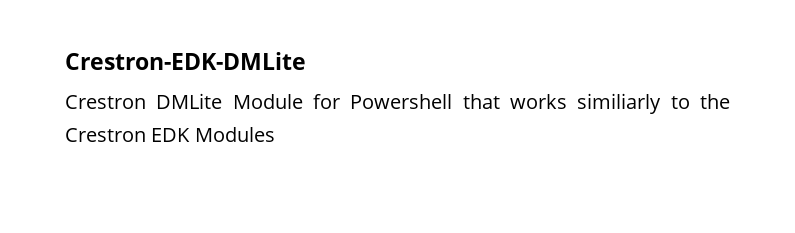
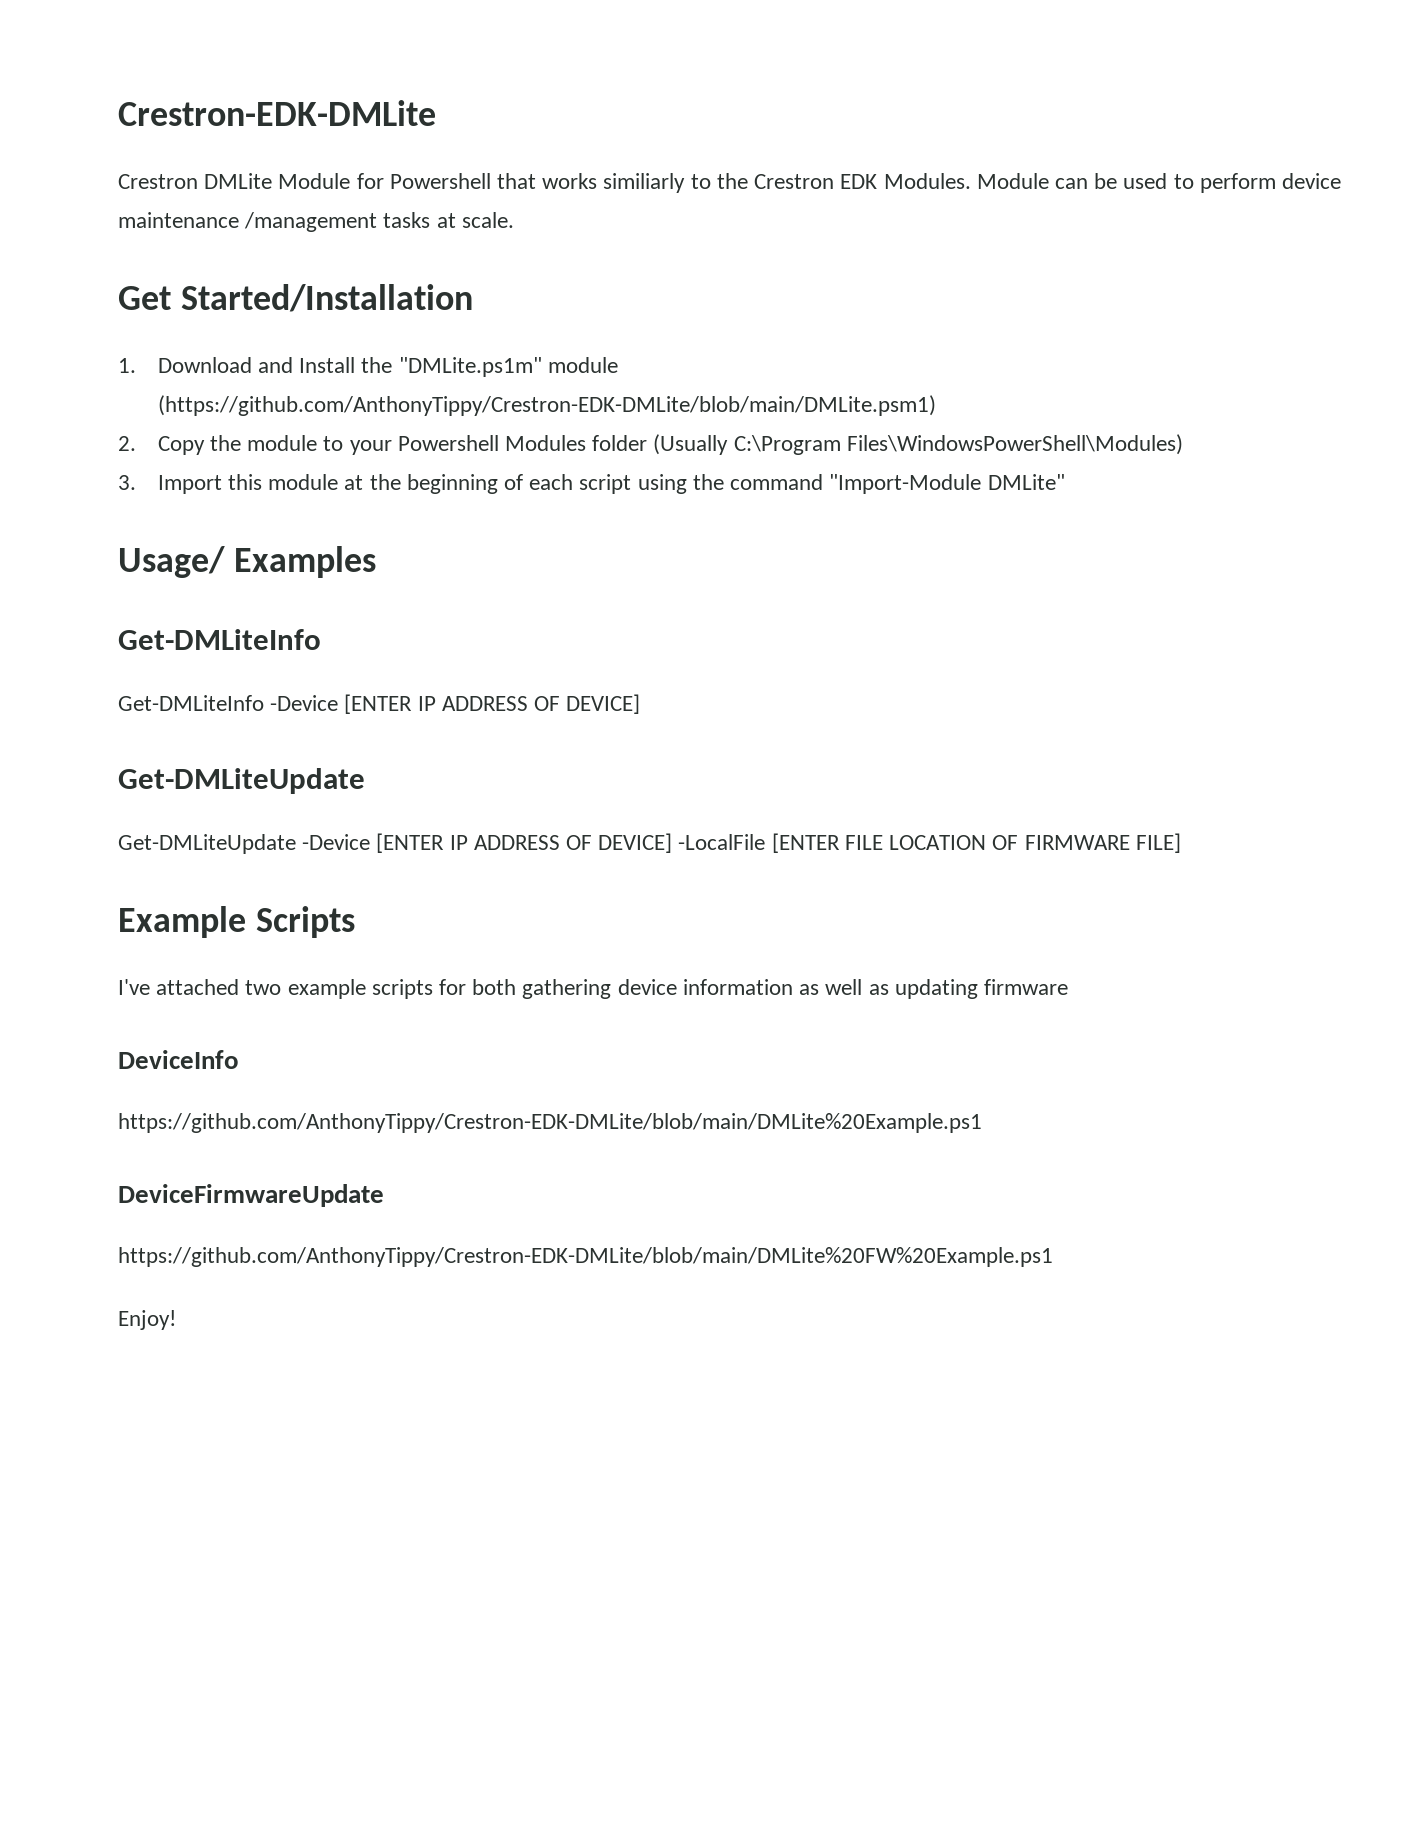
[194,127,275,142] Modules -> [883,173,1341,193] [118,212,514,232] [118,284,473,312] [118,357,618,377] [157,395,936,416] [118,434,1183,455] [118,474,1065,494] [118,546,376,578] [118,629,321,650] [118,694,641,714] [118,768,365,794] [118,833,1181,854] [118,906,355,938] [118,979,1068,999] [118,1050,239,1069] [118,1113,982,1133] [118,1184,384,1207] [118,1247,1053,1267] [118,1310,176,1330] Modules. Module can be used to perform device maintenance /management tasks at scale. // Get Started/Installation // 1. Download and Install the "DMLite.ps1m" module (https://github.com/AnthonyTippy/Crestron-EDK-DMLite/blob/main/DMLite.psm1) // 2. Copy the module to your Powershell Modules folder (Usually C:\Program Files\WindowsPowerShell\Modules) // 3. Import this module at the beginning of each script using the command "Import-Module DMLite" // Usage/ Examples // Get-DMLiteInfo // Get-DMLiteInfo -Device [ENTER IP ADDRESS OF DEVICE] // Get-DMLiteUpdate // Get-DMLiteUpdate -Device [ENTER IP ADDRESS OF DEVICE] -LocalFile [ENTER FILE LOCATION OF FIRMWARE FILE] // Example Scripts // I've attached two example scripts for both gathering device information as well as updating firmware // DeviceInfo // https://github.com/AnthonyTippy/Crestron-EDK-DMLite/blob/main/DMLite%20Example.ps1 // DeviceFirmwareUpdate // https://github.com/AnthonyTippy/Crestron-EDK-DMLite/blob/main/DMLite%20FW%20Example.ps1 // Enjoy!

